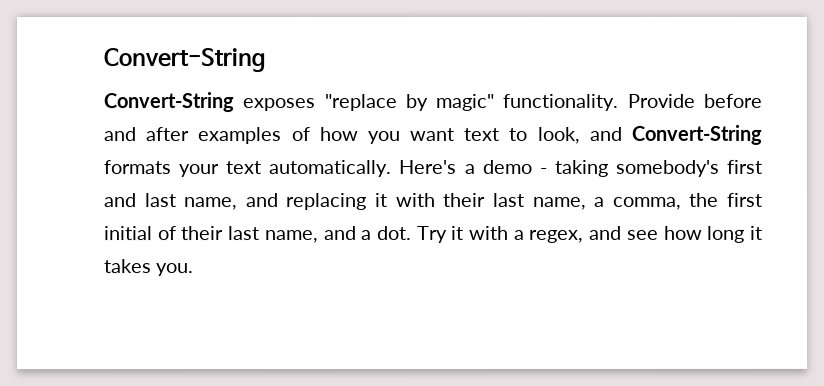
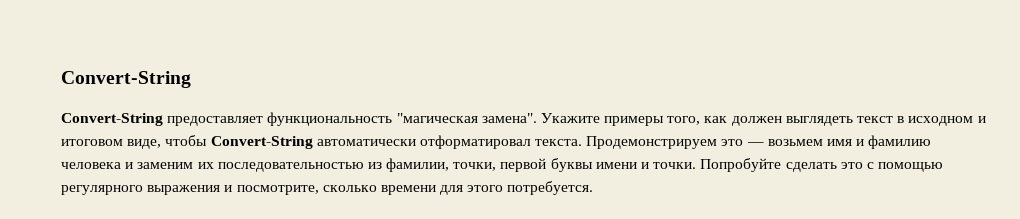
[242,93,762,112] [103,124,762,145] [103,159,763,178] [104,192,764,211] [104,225,763,244] [104,259,195,277] exposes "replace by magic" functionality. Provide before and after examples of how you want text to look, and Convert-String formats your text automatically. Here's a demo - taking somebody's first and last name, and replacing it with their last name, a comma, the first initial of their last name, and a dot. Try it with a regex, and see how long it takes you. -> [167,112,986,126] [61,135,932,149] [61,158,944,172] [61,181,594,195] предоставляет функциональность "магическая замена". Укажите примеры того, как должен выглядеть текст в исходном и итоговом виде, чтобы Convert-String автоматически отформатировал текста. Продемонстрируем это — возьмем имя и фамилию человека и заменим их последовательностью из фамилии, точки, первой буквы имени и точки. Попробуйте сделать это с помощью регулярного выражения и посмотрите, сколько времени для этого потребуется.

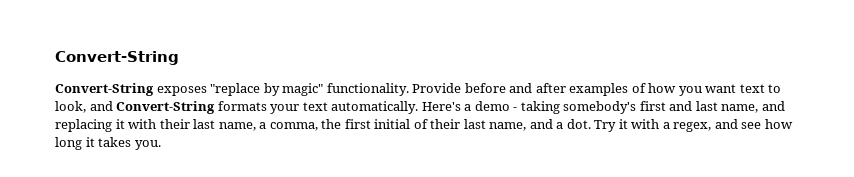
[167,112,986,126] [61,135,932,149] [61,158,944,172] [61,181,594,195] предоставляет функциональность "магическая замена". Укажите примеры того, как должен выглядеть текст в исходном и итоговом виде, чтобы Convert-String автоматически отформатировал текста. Продемонстрируем это — возьмем имя и фамилию человека и заменим их последовательностью из фамилии, точки, первой буквы имени и точки. Попробуйте сделать это с помощью регулярного выражения и посмотрите, сколько времени для этого потребуется. -> [156,83,782,96] [55,101,785,114] [55,119,793,132] [55,137,161,150] exposes "replace by magic" functionality. Provide before and after examples of how you want text to look, and Convert-String formats your text automatically. Here's a demo - taking somebody's first and last name, and replacing it with their last name, a comma, the first initial of their last name, and a dot. Try it with a regex, and see how long it takes you.

